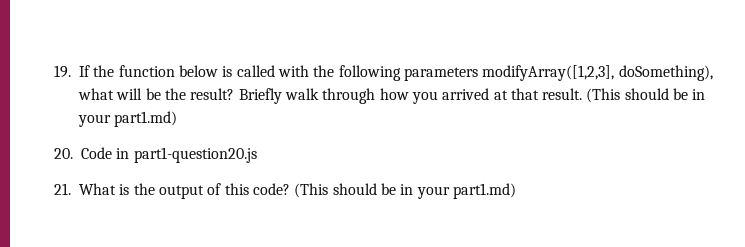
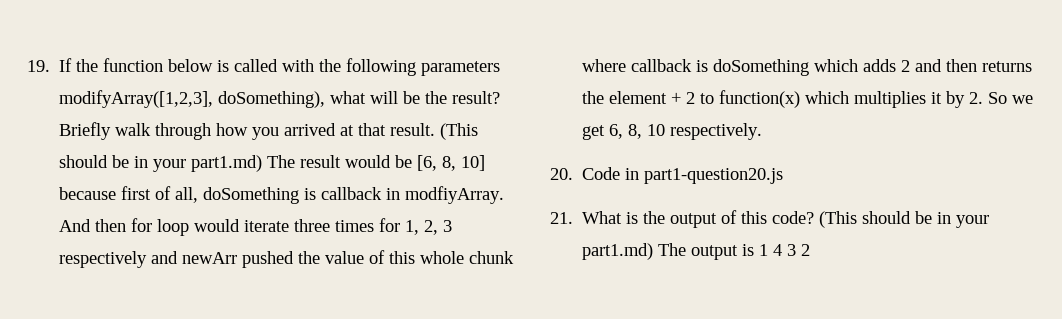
(178, 119) none -> [267,155,486,171] [59,186,505,204] [59,218,453,236] [59,250,515,268] [582,59,1033,76] [582,90,1034,108] [582,123,763,140] The result would be [6, 8, 10] because first of all, doSomething is callback in modfiyArray. And then for loop would iterate three times for 1, 2, 3 respectively and newArr pushed the value of this whole chunk where callback is doSomething which adds 2 and then returns the element + 2 to function(x) which multiplies it by 2. So we get 6, 8, 10 respectively.
(516, 191) none -> [658,243,811,260] The output is 1 4 3 2

